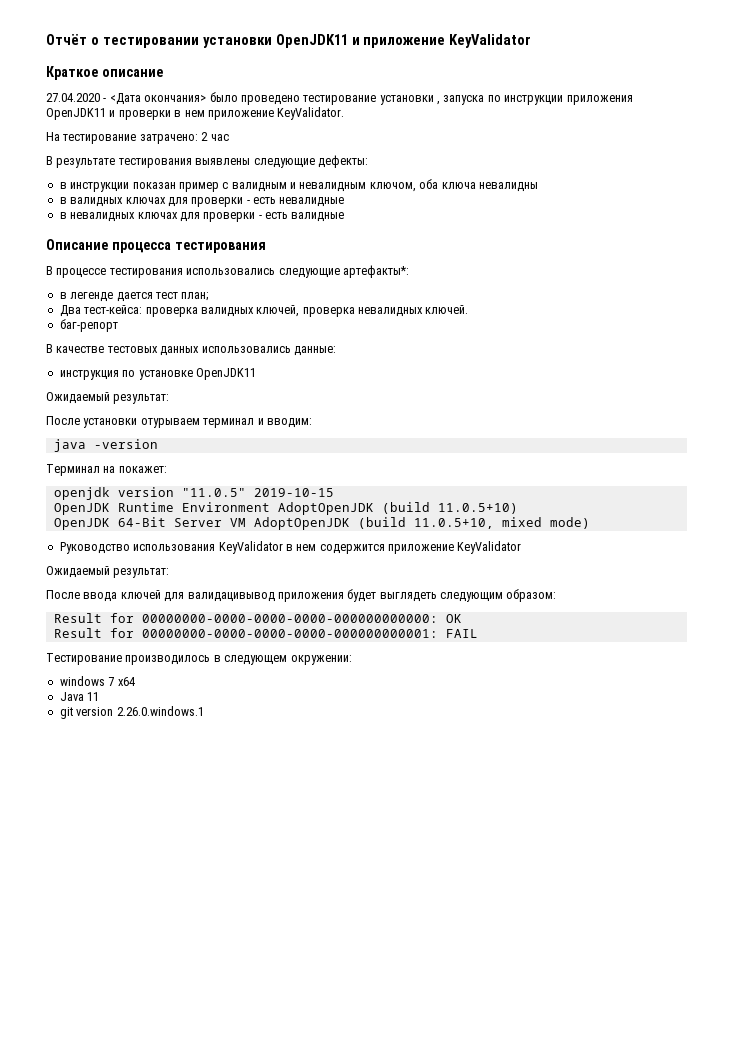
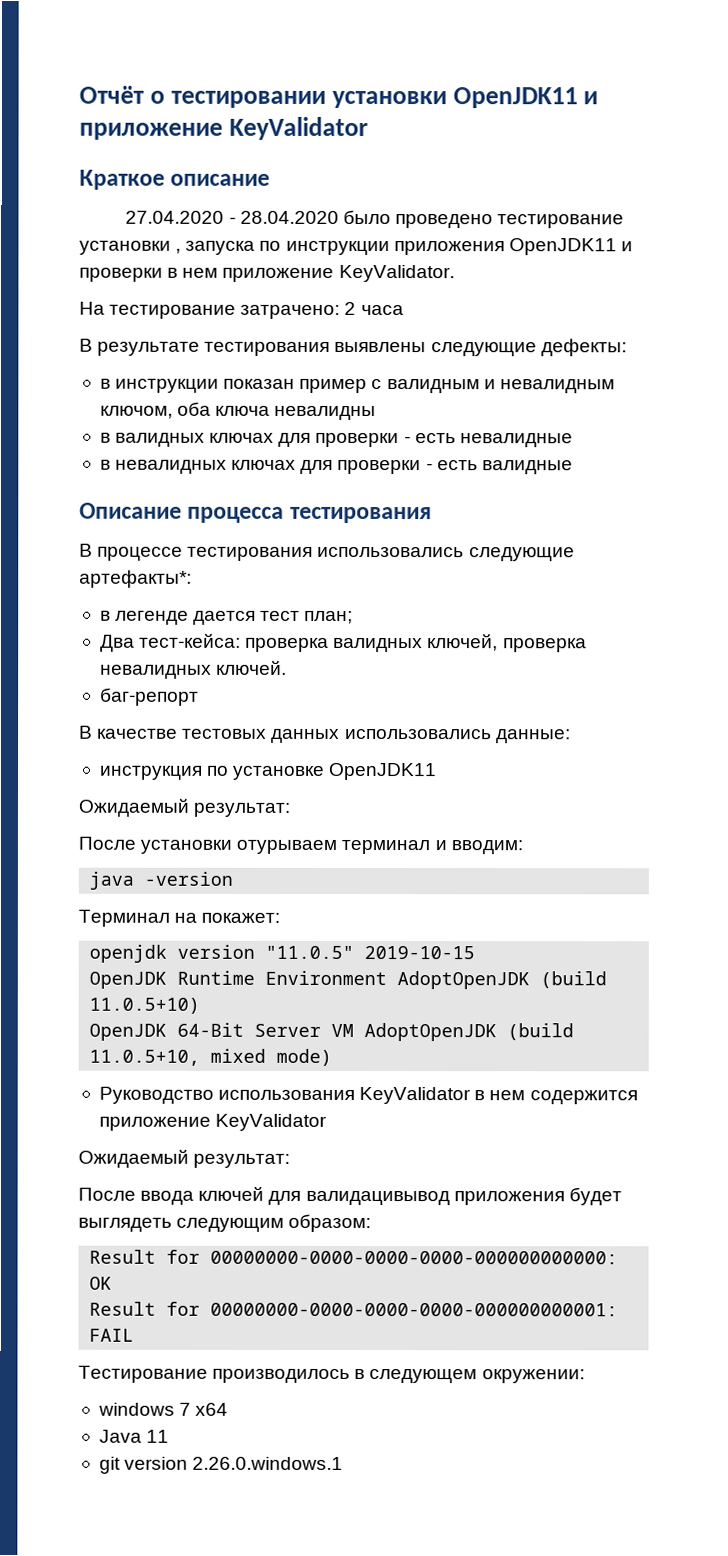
[109,93,207,105] <Дата окончания> -> [239,210,339,224] 28.04.2020
[210,134,229,141] час -> [360,304,404,316] часа

